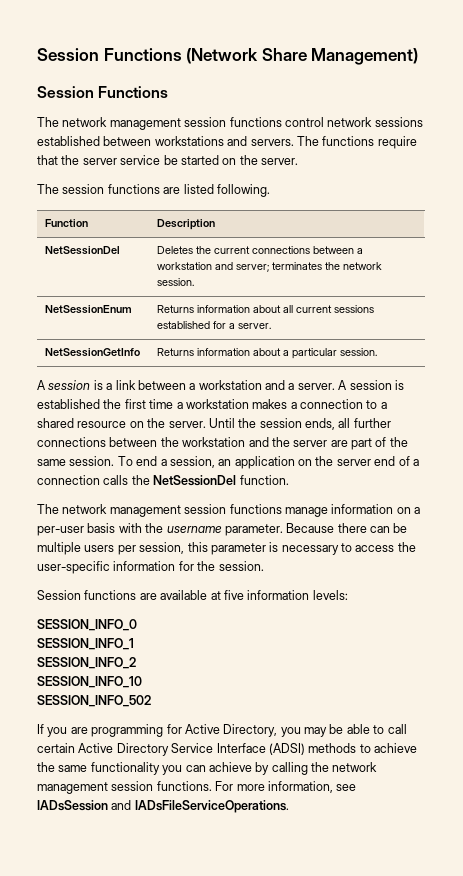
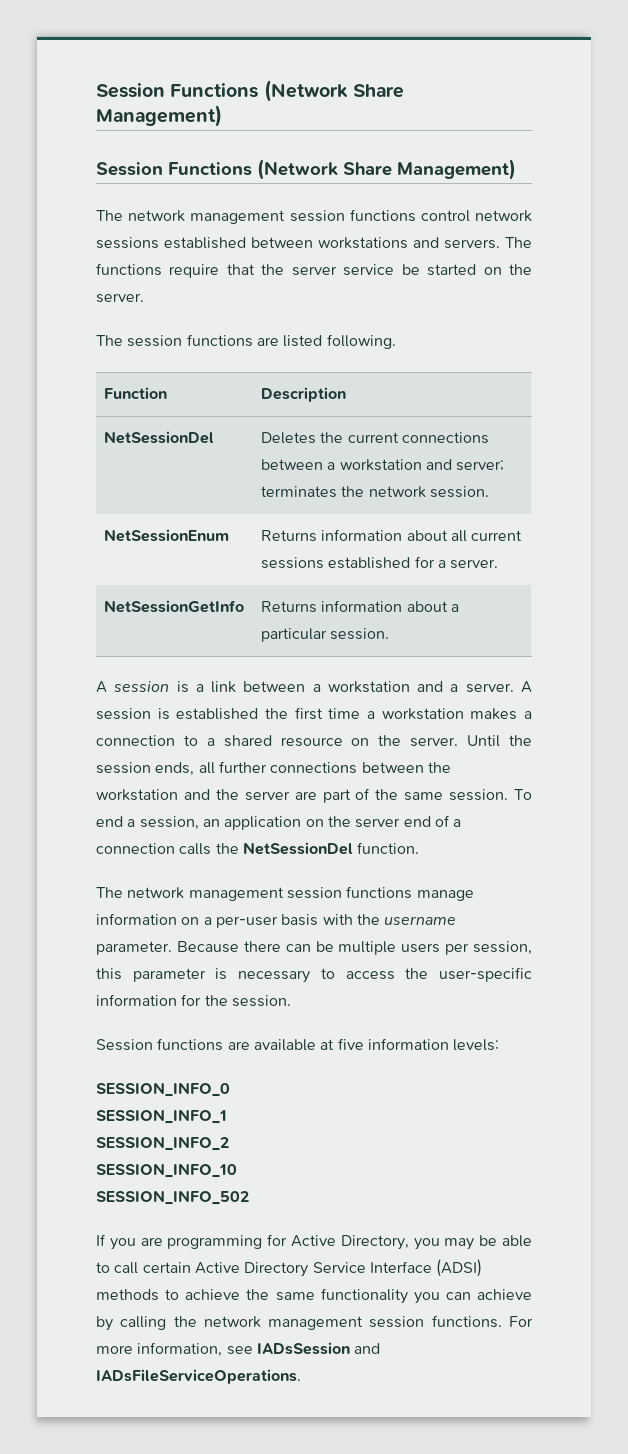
(169, 92) none -> [257,159,516,180] (Network Share Management)

